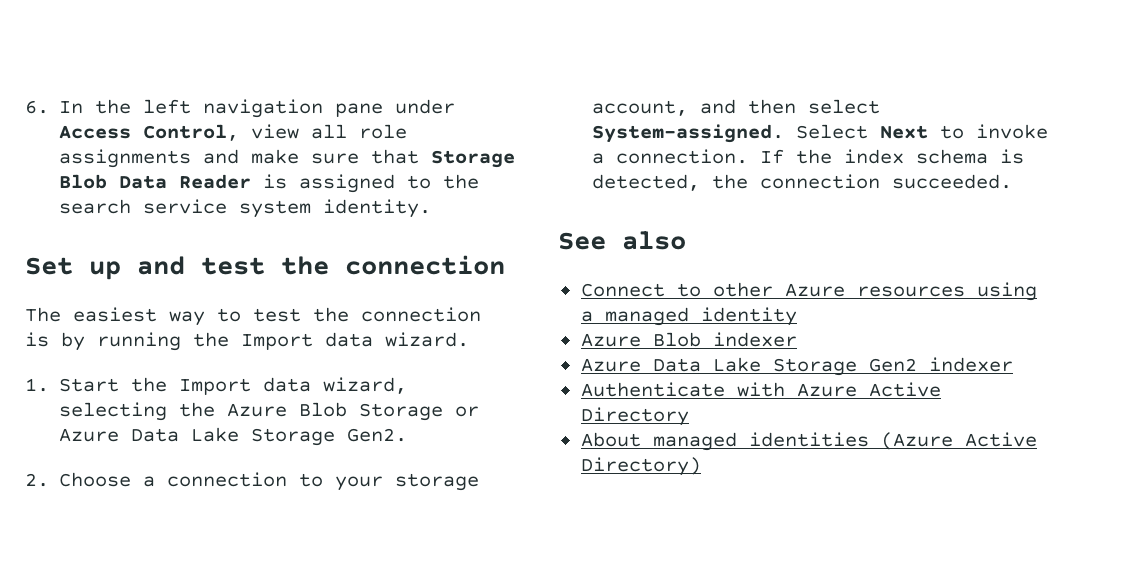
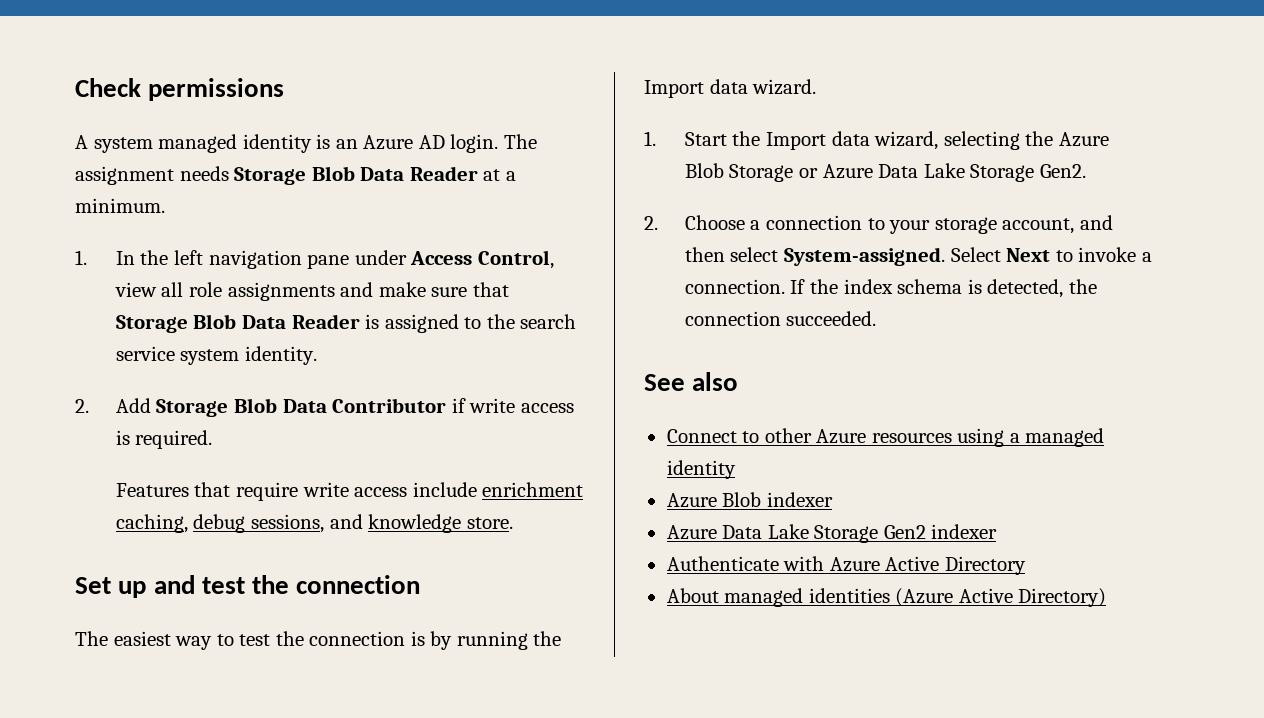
[25,100,49,114] 6. -> [75,78,285,101] [75,134,537,153] [75,166,516,185] [75,198,165,213] [75,250,87,265] Check permissions // A system managed identity is an Azure AD login. The assignment needs Storage Blob Data Reader at a minimum. // 1.
(432, 208) none -> [75,398,574,417] [115,430,213,449] [115,482,584,501] [115,514,513,533] // 2. Add Storage Blob Data Contributor if write access is required. // Features that require write access include enrichment caching, debug sessions, and knowledge store.

